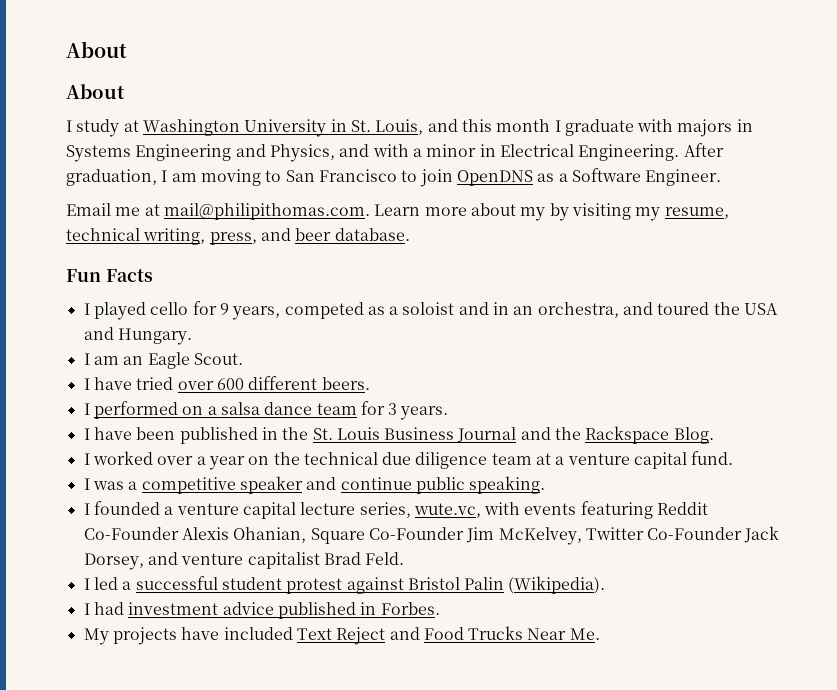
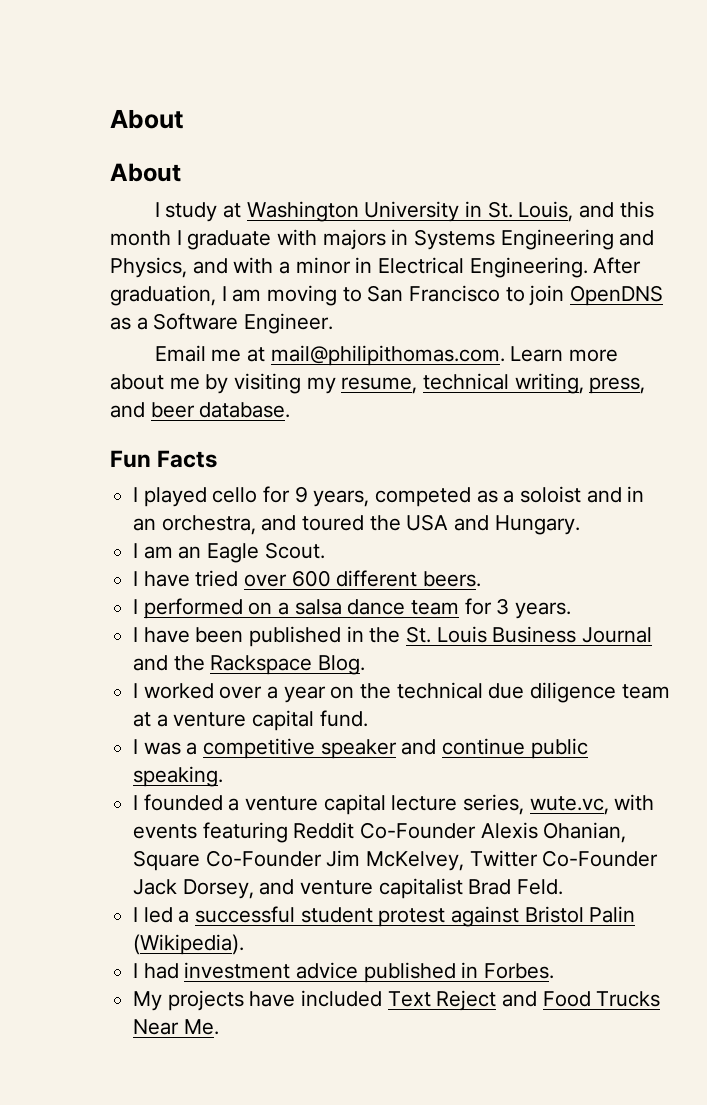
[520,207,546,221] my -> [169,377,200,390] me

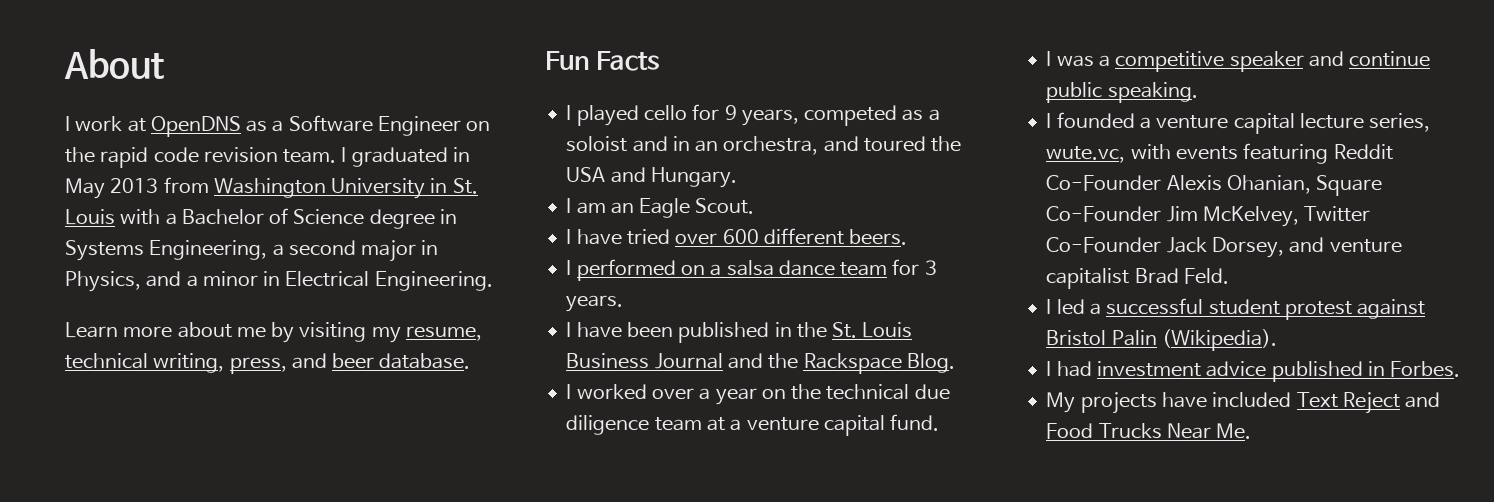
[110,109,183,129] [110,163,181,182] [154,201,654,222] [110,229,655,250] About // About // I study at Washington University in St. Louis, and this month I graduate with majors in Systems Engineering and -> [64,49,164,79] [65,115,491,137] [65,147,470,168] [65,177,478,199] [65,208,457,229] [65,240,439,262] About // I work at OpenDNS as a Software Engineer on the rapid code revision team. I graduated in May 2013 from Washington University in St. Louis with a Bachelor of Science degree in Systems Engineering, a second major in
[233,257,274,274] with -> (182, 279) none
[593,257,642,274] [110,285,664,306] [110,313,334,334] [154,345,505,366] After graduation, I am moving to San Francisco to join OpenDNS as a Software Engineer. // Email me at mail@philipithomas.com. -> (493, 281) //

